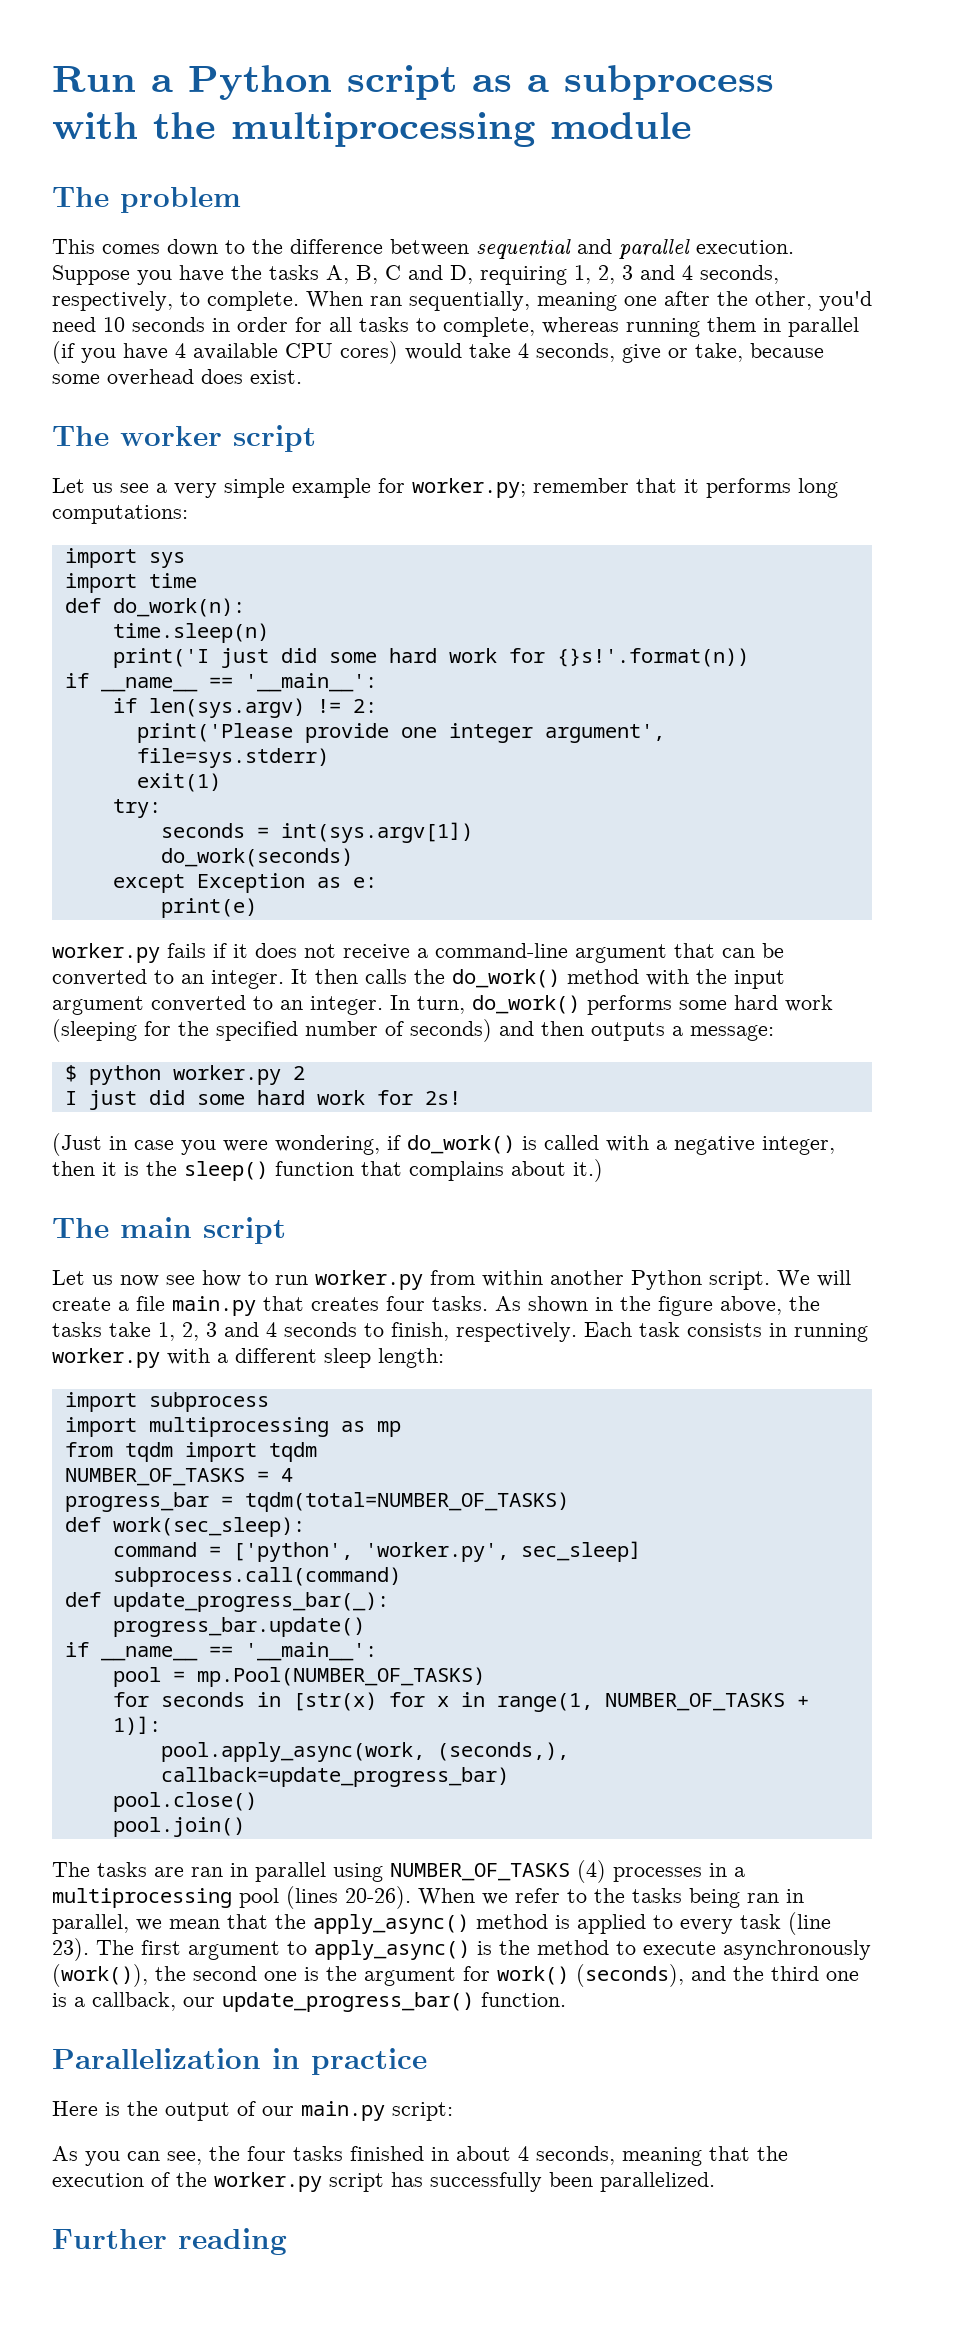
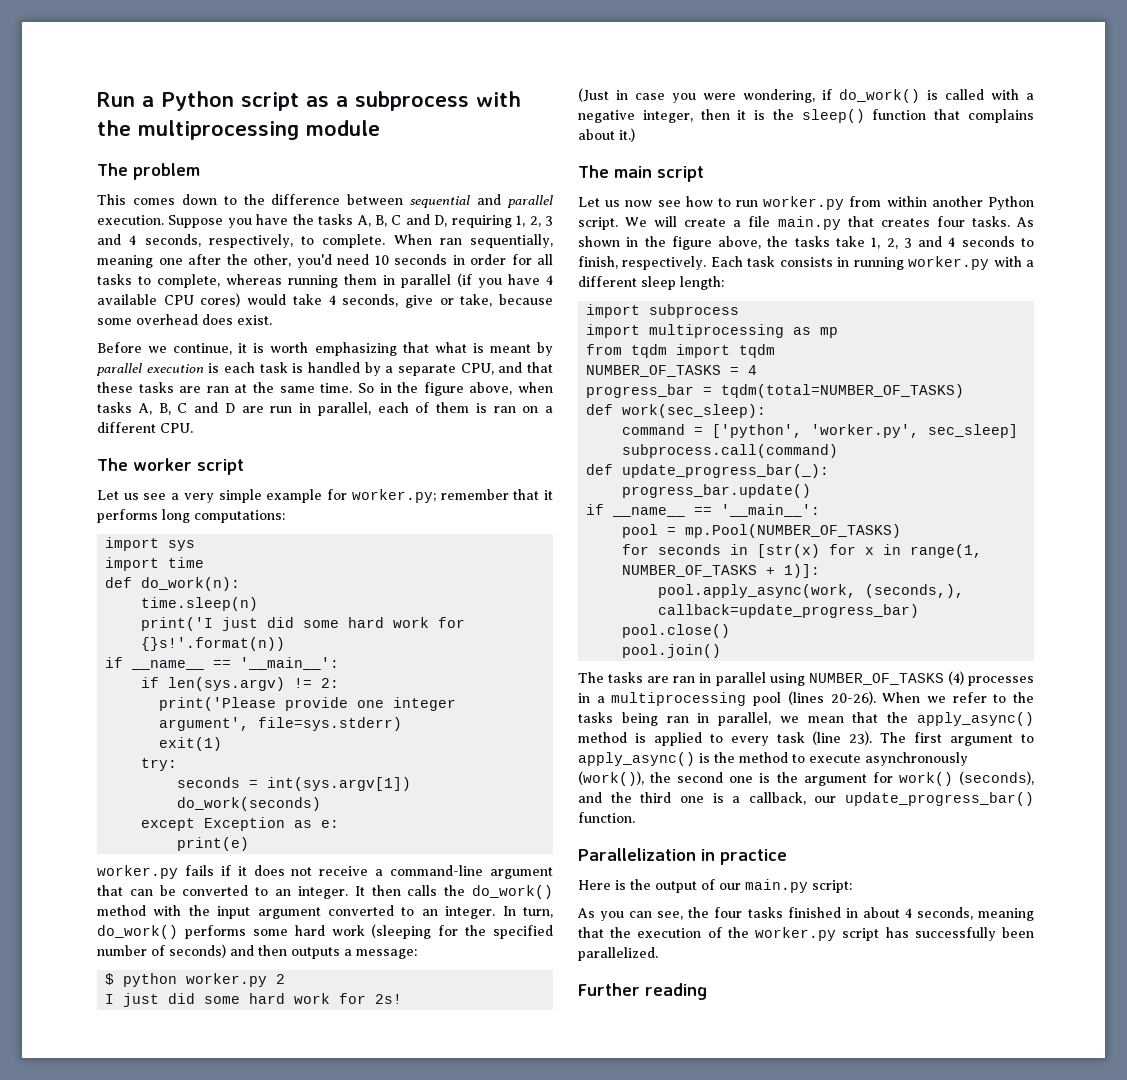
(302, 377) none -> [97,342,553,356] [96,362,554,376] [97,382,554,396] [97,402,553,416] [97,422,193,433] // Before we continue, it is worth emphasizing that what is meant by parallel execution is each task is handled by a separate CPU, and that these tasks are ran at the same time. So in the figure above, when tasks A, B, C and D are run in parallel, each of them is ran on a different CPU.

